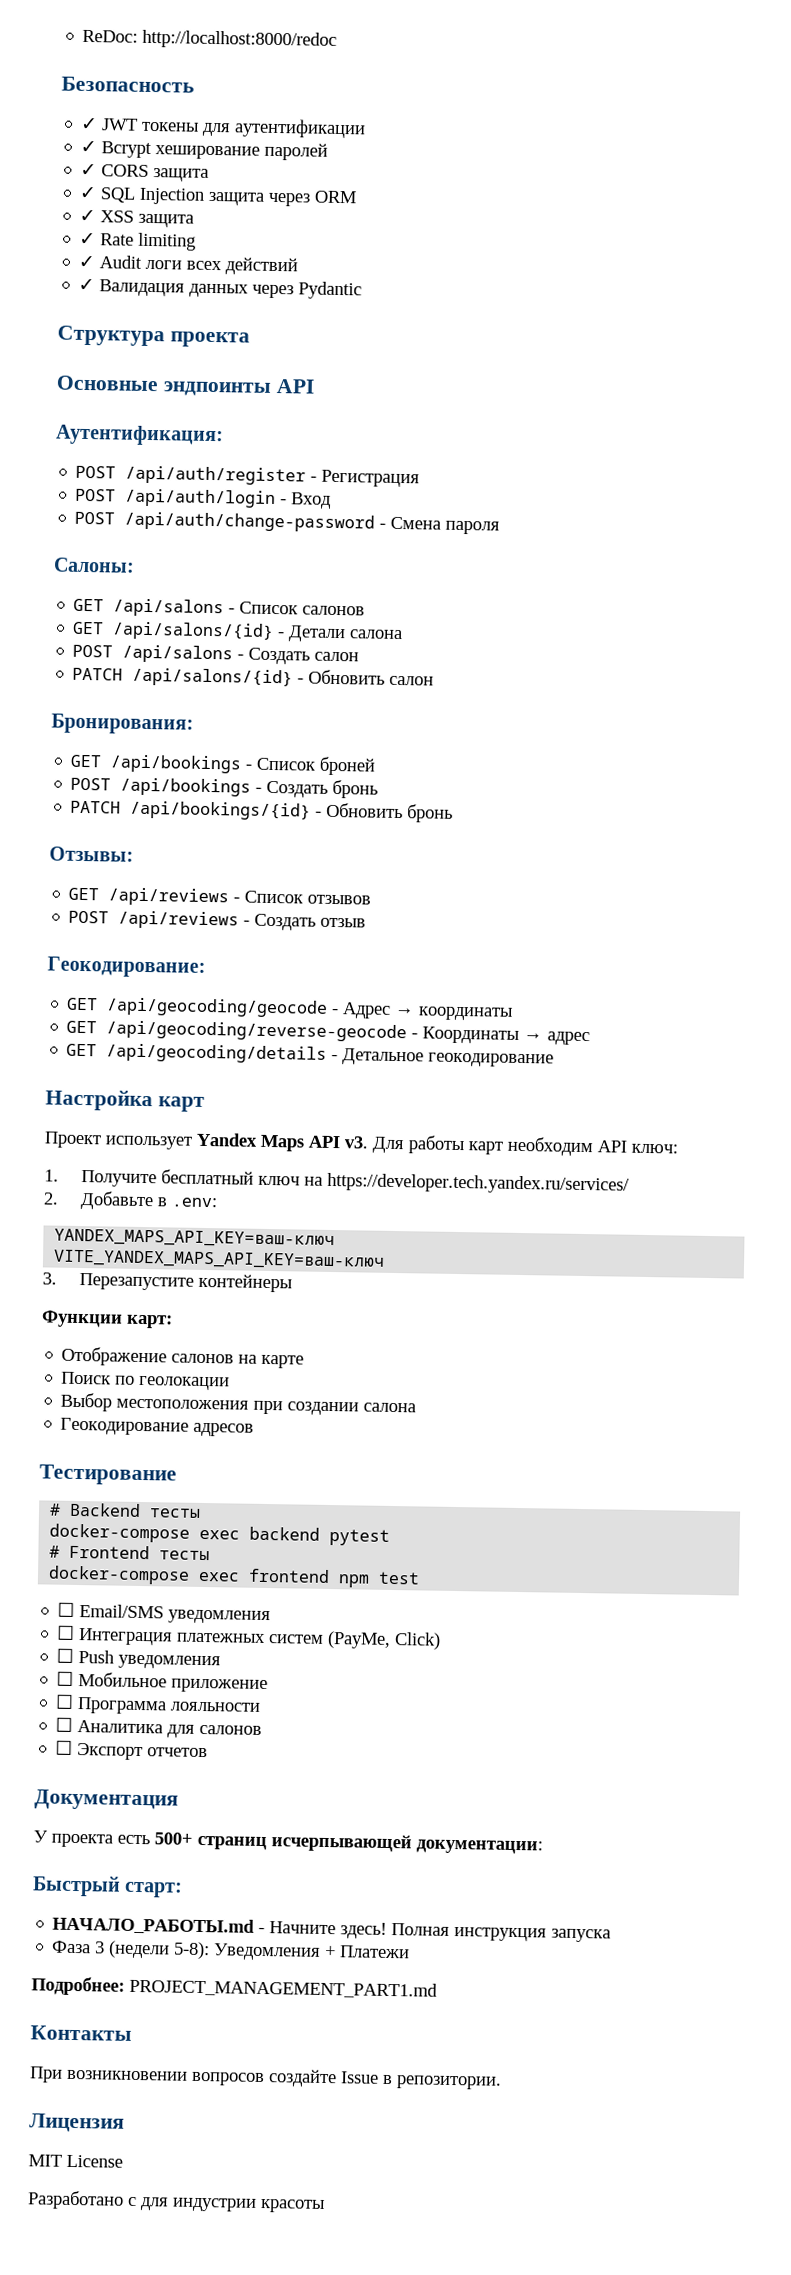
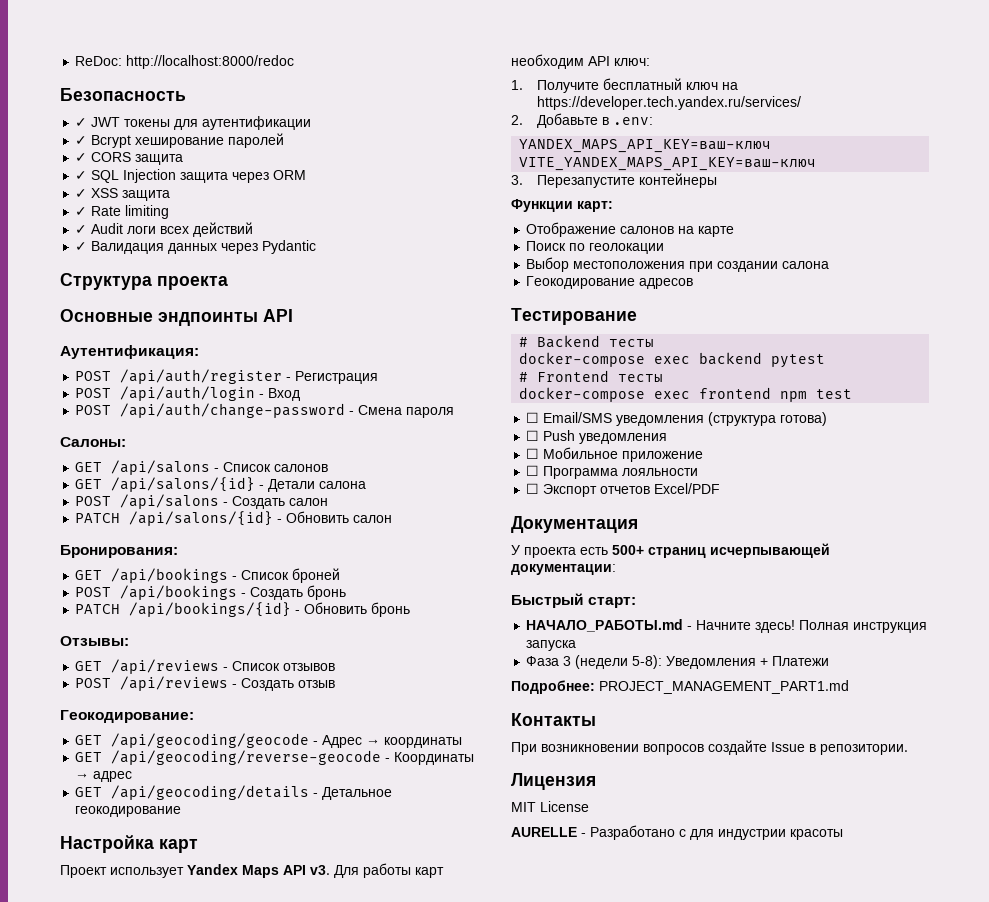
[56,1625,442,1650] // ☐ Интеграция платежных систем (PayMe, Click) -> [708,412,828,426] (структура готова)
[55,1717,263,1738] // ☐ Аналитика для салонов -> (699, 472) none
(209, 1752) none -> [654,483,721,494] Excel/PDF
(123, 2161) none -> [511,827,586,837] AURELLE -

